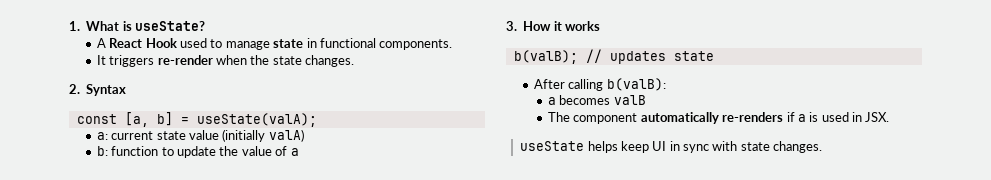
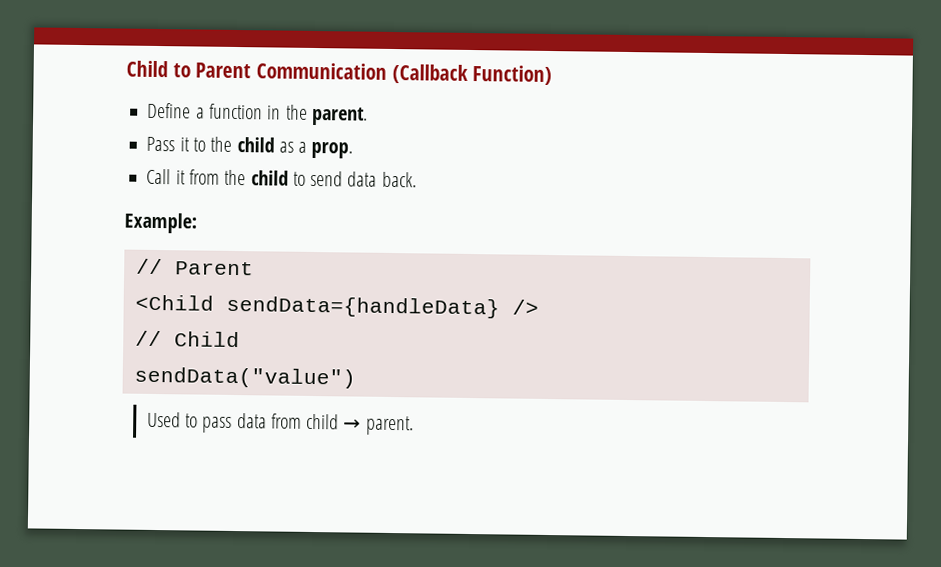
[69,21,205,31] [96,38,453,50] [96,55,355,67] [69,84,127,96] [76,112,317,127] [96,129,304,142] [96,146,299,158] [506,21,600,31] [513,49,714,64] [533,78,666,91] [548,95,646,105] [548,112,890,124] [520,141,823,153] 1. What is useState? // A React Hook used to manage state in functional components. // It triggers re-render when the state changes. // 2. Syntax // const [a, b] = useState(valA); // a: current state value (initially valA) // b: function to update the value of a // 3. How it works // b(valB); // updates state // After calling b(valB): // a becomes valB // The component automatically re-renders if a is used in JSX. // useState helps keep UI in sync with state changes. -> [126,60,553,86] [147,102,368,126] [146,136,354,159] [146,168,417,188] [124,212,197,234] [135,258,254,276] [134,294,539,319] [134,330,240,348] [133,366,356,389] [146,411,414,436] Child to Parent Communication (Callback Function) // Define a function in the parent. // Pass it to the child as a prop. // Call it from the child to send data back. // Example: // // Parent // <Child sendData={handleData} /> // // Child // sendData("value") // Used to pass data from child → parent.

